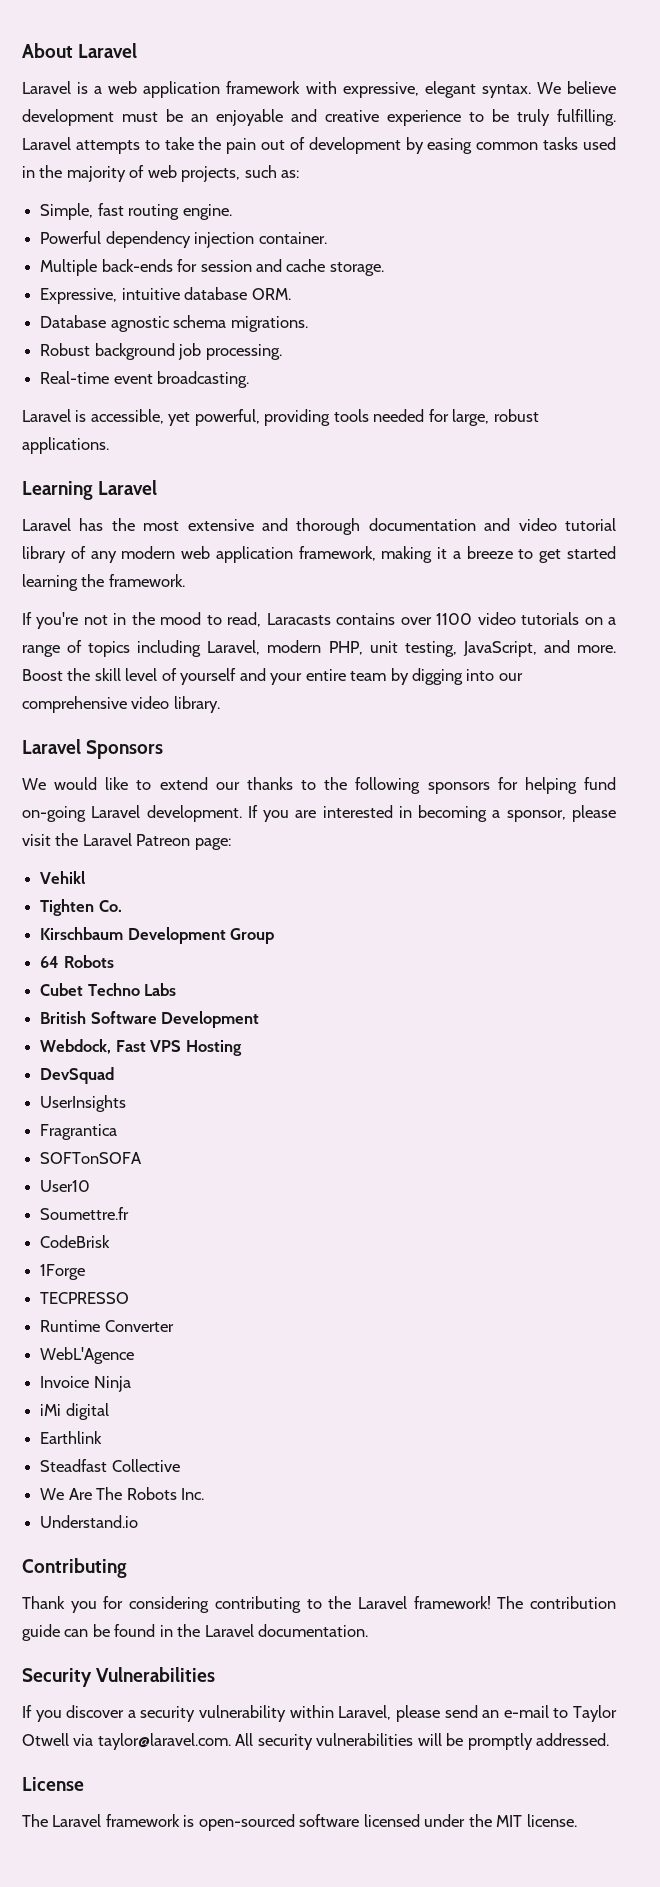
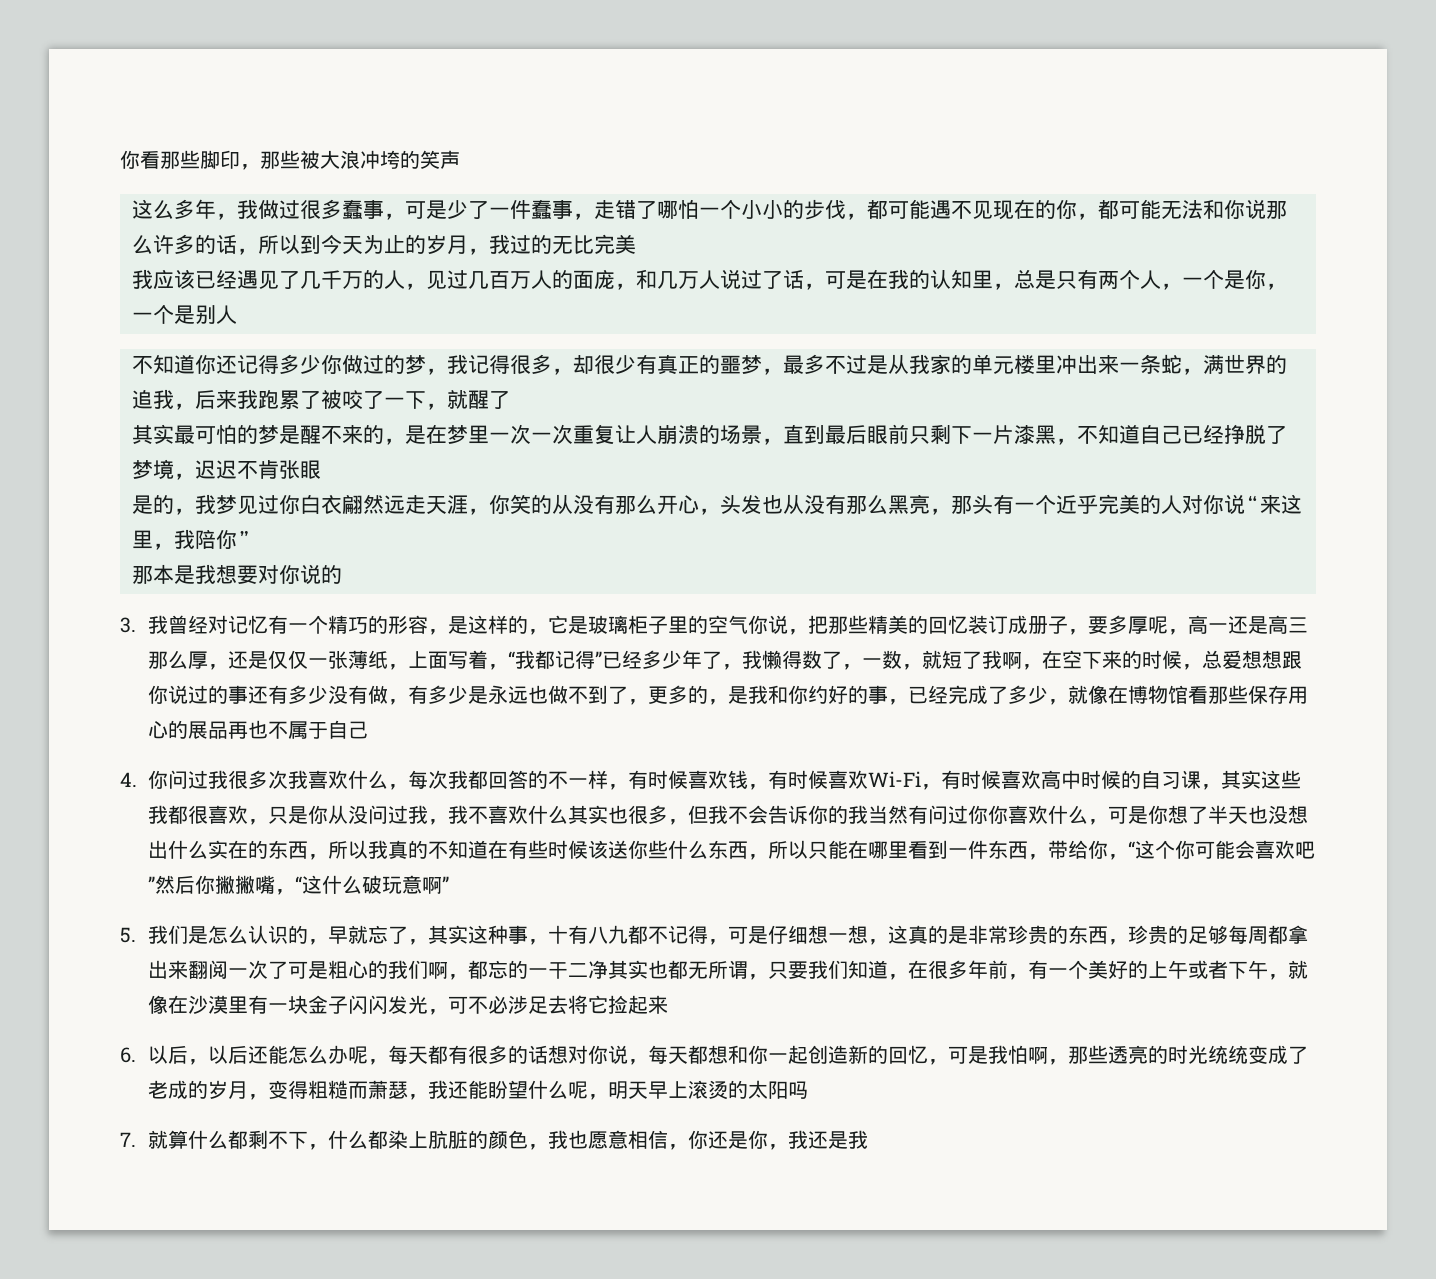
[22,43,138,58] [22,81,616,98] [22,109,616,126] [22,137,616,154] [22,165,300,182] [40,203,232,220] [40,231,327,248] [40,259,384,276] [40,287,291,304] [40,315,308,332] [40,343,282,360] [40,371,250,388] [22,409,539,426] [22,437,109,454] [22,480,158,500] [22,518,616,535] [22,546,616,563] [22,574,185,591] [22,612,617,629] [22,640,616,657] [22,668,523,685] [22,696,220,713] [22,739,164,759] [22,777,616,794] [22,805,616,822] [22,833,231,850] [40,871,86,884] [40,899,122,916] [40,927,275,944] [40,955,114,968] [40,983,177,996] [40,1011,260,1028] [40,1039,242,1056] [40,1067,115,1084] [40,1095,127,1112] [40,1124,118,1140] [40,1152,143,1164] [40,1180,91,1192] [40,1207,130,1220] [40,1235,111,1248] [40,1264,86,1280] [40,1292,130,1304] [40,1320,174,1332] [40,1347,135,1364] [40,1376,131,1392] [40,1403,109,1420] [40,1431,103,1444] [40,1459,180,1472] [40,1487,204,1500] [40,1515,139,1528] [22,1558,127,1578] [22,1596,616,1613] [22,1624,369,1641] [22,1667,216,1687] [22,1705,618,1722] [22,1733,610,1750] [22,1777,84,1791] [22,1814,577,1831] About Laravel // Laravel is a web application framework with expressive, elegant syntax. We believe development must be an enjoyable and creative experience to be truly fulfilling. Laravel attempts to take the pain out of development by easing common tasks used in the majority of web projects, such as: // Simple, fast routing engine. // Powerful dependency injection container. // Multiple back-ends for session and cache storage. // Expressive, intuitive database ORM. // Database agnostic schema migrations. // Robust background job processing. // Real-time event broadcasting. // Laravel is accessible, yet powerful, providing tools needed for large, robust applications. // Learning Laravel // Laravel has the most extensive and thorough documentation and video tutorial library of any modern web application framework, making it a breeze to get started learning the framework. // If you're not in the mood to read, Laracasts contains over 1100 video tutorials on a range of topics including Laravel, modern PHP, unit testing, JavaScript, and more. Boost the skill level of yourself and your entire team by digging into our comprehensive video library. // Laravel Sponsors // We would like to extend our thanks to the following sponsors for helping fund on-going Laravel development. If you are interested in becoming a sponsor, please visit the Laravel Patreon page: // Vehikl // Tighten Co. // Kirschbaum Development Group // 64 Robots // Cubet Techno Labs // British Software Development // Webdock, Fast VPS Hosting // DevSquad // UserInsights // Fragrantica // SOFTonSOFA // User10 // Soumettre.fr // CodeBrisk // 1Forge // TECPRESSO // Runtime Converter // WebL'Agence // Invoice Ninja // iMi digital // Earthlink // Steadfast Collective // We Are The Robots Inc. // Understand.io // Contributing // Thank you for considering contributing to the Laravel framework! The contribution guide can be found in the Laravel documentation. // Security Vulnerabilities // If you discover a security vulnerability within Laravel, please send an e-mail to Taylor Otwell via taylor@laravel.com. All security vulnerabilities will be promptly addressed. // License // The Laravel framework is open-sourced software licensed under the MIT license. -> [120,150,460,170] [132,199,1287,220] [132,234,636,255] [132,269,1287,290] [132,305,237,324] [132,354,1287,375] [132,389,510,410] [132,424,1287,445] [132,459,321,480] [132,494,1302,515] [132,529,252,550] [132,564,342,584] [120,615,1309,635] [148,650,1303,670] [148,685,1309,705] [148,720,369,739] [120,770,1302,790] [148,805,1309,825] [148,840,1316,860] [148,875,450,895] [120,925,1309,945] [148,960,1309,980] [148,995,669,1015] [120,1045,1309,1065] [148,1080,809,1100] [120,1130,869,1150] 你看那些脚印，那些被大浪冲垮的笑声 // 这么多年，我做过很多蠢事，可是少了一件蠢事，走错了哪怕一个小小的步伐，都可能遇不见现在的你，都可能无法和你说那么许多的话，所以到今天为止的岁月，我过的无比完美 // 我应该已经遇见了几千万的人，见过几百万人的面庞，和几万人说过了话，可是在我的认知里，总是只有两个人，一个是你，一个是别人 // 不知道你还记得多少你做过的梦，我记得很多，却很少有真正的噩梦，最多不过是从我家的单元楼里冲出来一条蛇，满世界的追我，后来我跑累了被咬了一下，就醒了 // 其实最可怕的梦是醒不来的，是在梦里一次一次重复让人崩溃的场景，直到最后眼前只剩下一片漆黑，不知道自己已经挣脱了梦境，迟迟不肯张眼 // 是的，我梦见过你白衣翩然远走天涯，你笑的从没有那么开心，头发也从没有那么黑亮，那头有一个近乎完美的人对你说“来这里，我陪你” // 那本是我想要对你说的 // 3.我曾经对记忆有一个精巧的形容，是这样的，它是玻璃柜子里的空气你说，把那些精美的回忆装订成册子，要多厚呢，高一还是高三那么厚，还是仅仅一张薄纸，上面写着，“我都记得”已经多少年了，我懒得数了，一数，就短了我啊，在空下来的时候，总爱想想跟你说过的事还有多少没有做，有多少是永远也做不到了，更多的，是我和你约好的事，已经完成了多少，就像在博物馆看那些保存用心的展品再也不属于自己 // 4.你问过我很多次我喜欢什么，每次我都回答的不一样，有时候喜欢钱，有时候喜欢Wi-Fi，有时候喜欢高中时候的自习课，其实这些我都很喜欢，只是你从没问过我，我不喜欢什么其实也很多，但我不会告诉你的我当然有问过你你喜欢什么，可是你想了半天也没想出什么实在的东西，所以我真的不知道在有些时候该送你些什么东西，所以只能在哪里看到一件东西，带给你，“这个你可能会喜欢吧”然后你撇撇嘴，“这什么破玩意啊” // 5.我们是怎么认识的，早就忘了，其实这种事，十有八九都不记得，可是仔细想一想，这真的是非常珍贵的东西，珍贵的足够每周都拿出来翻阅一次了可是粗心的我们啊，都忘的一干二净其实也都无所谓，只要我们知道，在很多年前，有一个美好的上午或者下午，就像在沙漠里有一块金子闪闪发光，可不必涉足去将它捡起来 // 6.以后，以后还能怎么办呢，每天都有很多的话想对你说，每天都想和你一起创造新的回忆，可是我怕啊，那些透亮的时光统统变成了老成的岁月，变得粗糙而萧瑟，我还能盼望什么呢，明天早上滚烫的太阳吗 // 7.就算什么都剩不下，什么都染上肮脏的颜色，我也愿意相信，你还是你，我还是我

